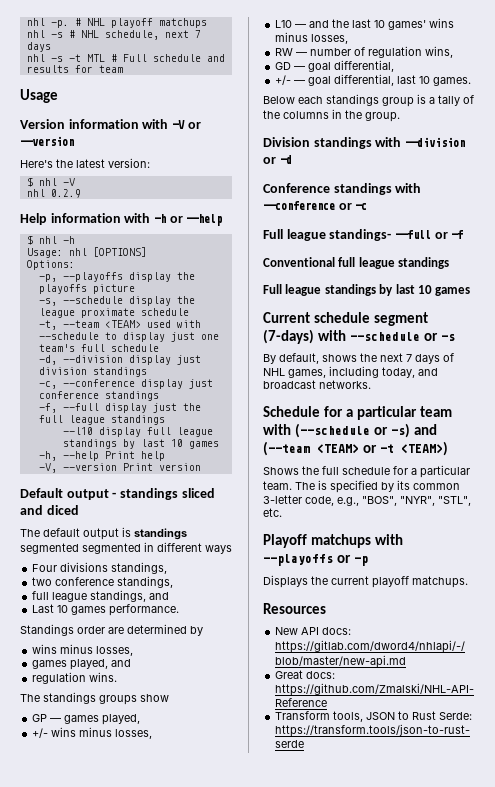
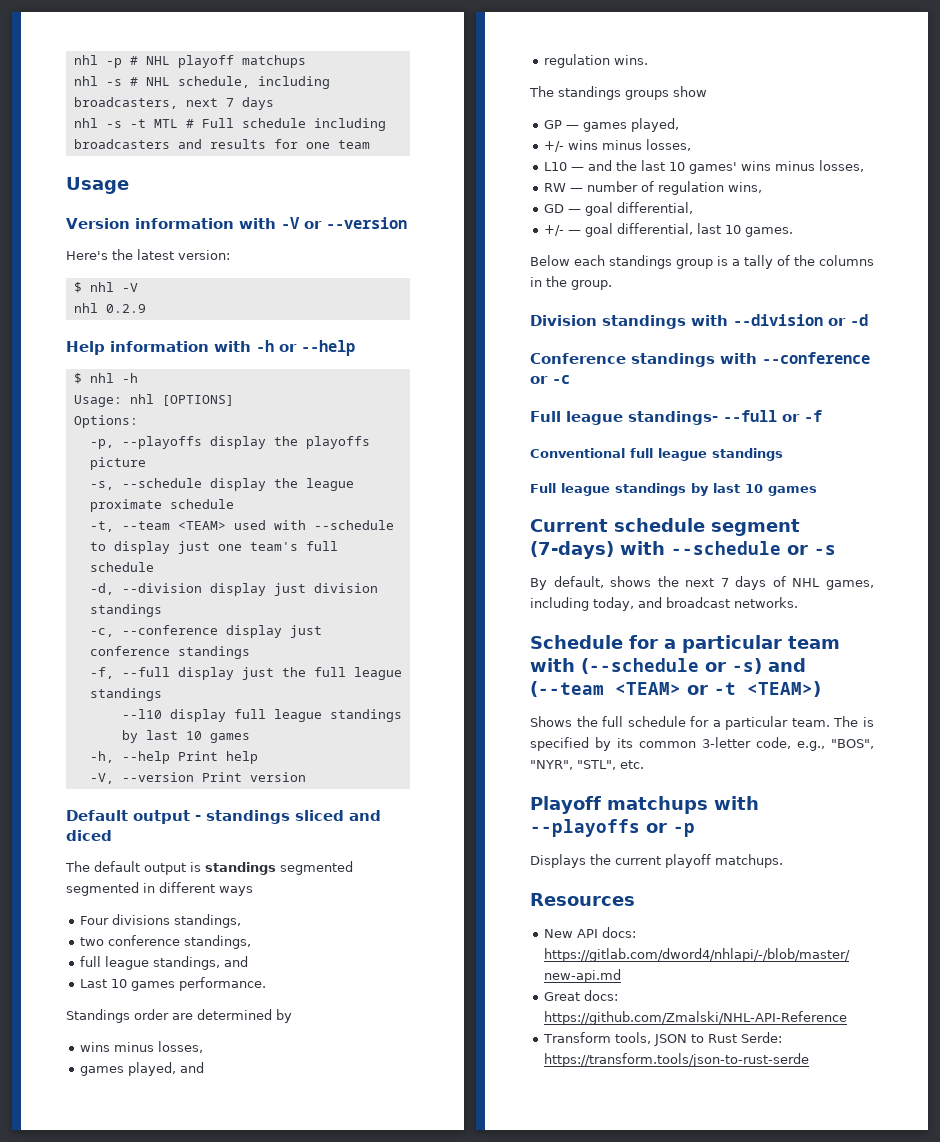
[26,18,69,28] nhl -p. -> [73,55,122,68] nhl -p
(159, 35) none -> [257,76,330,89] [73,97,178,109] including broadcasters,
(201, 58) none -> [313,118,386,131] [73,139,170,149] including broadcasters
(93, 69) none -> [305,142,330,149] one

